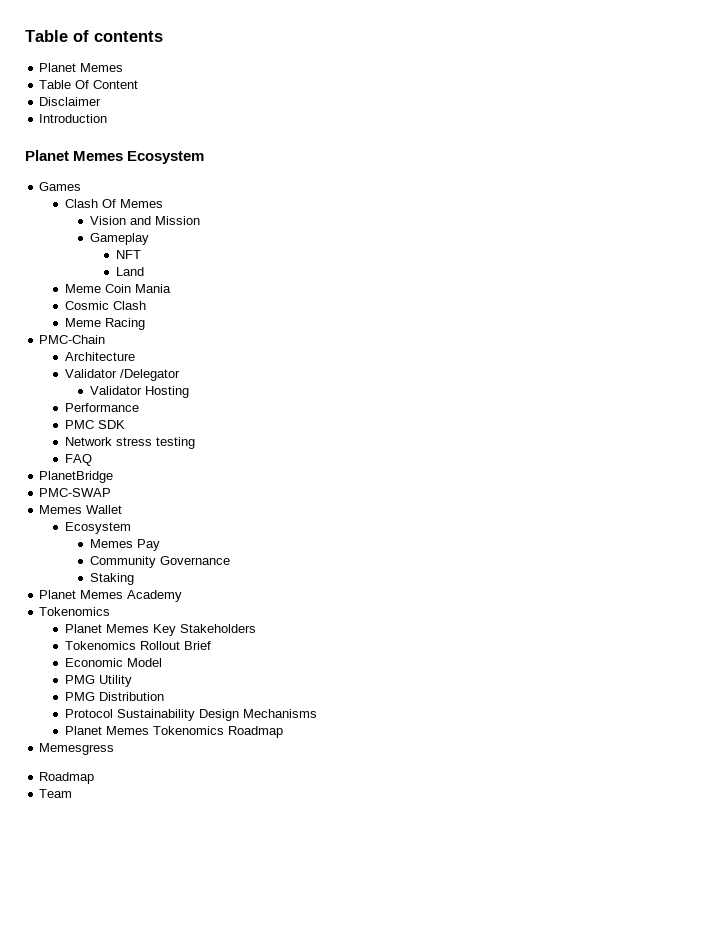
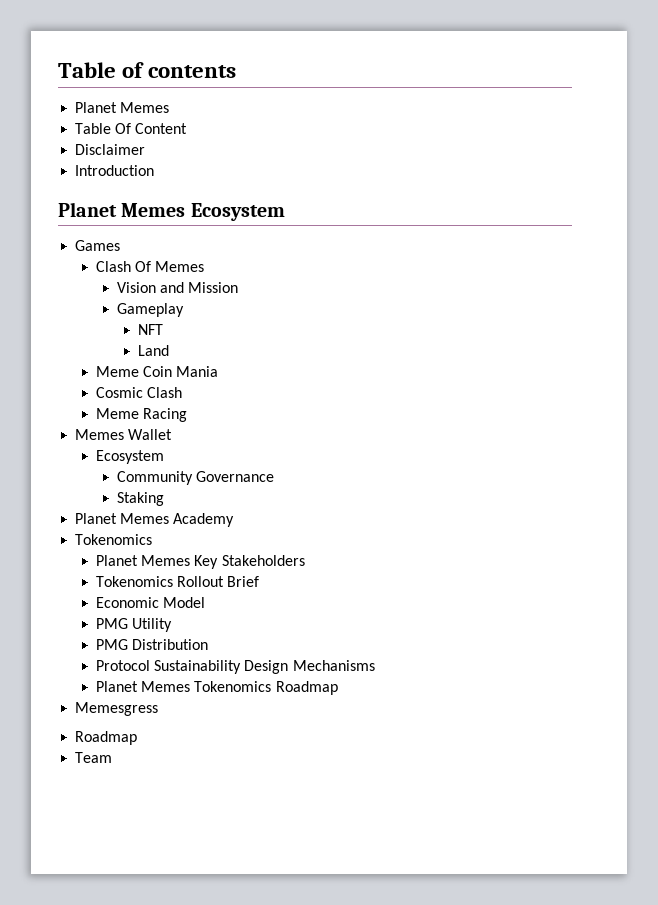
[39,335,106,344] [64,352,135,361] [64,369,180,381] [90,386,190,398] [64,403,139,412] [64,420,125,429] [64,437,195,449] [64,454,92,466] [39,471,114,483] [39,488,112,497] // PMC-Chain // Architecture // Validator /Delegator // Validator Hosting // Performance // PMC SDK // Network stress testing // FAQ // PlanetBridge // PMC-SWAP -> (188, 415) none
[90,539,161,551] // Memes Pay -> (165, 457) none

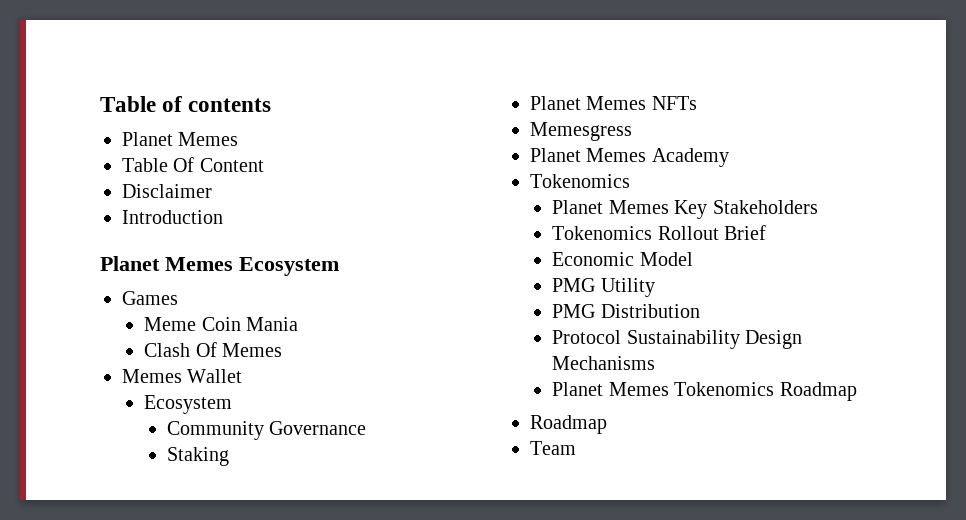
[96,261,205,272] [116,282,239,293] [116,303,184,317] [137,324,163,335] [137,345,169,356] // Clash Of Memes // Vision and Mission // Gameplay // NFT // Land -> (178, 298) none
[96,387,183,398] [96,408,188,422] Cosmic Clash // Meme Racing -> [144,342,283,357] Clash Of Memes
(164, 499) none -> [530,96,697,110] [530,122,632,141] // Planet Memes NFTs // Memesgress
[75,702,159,716] // Memesgress -> (857, 391) none

